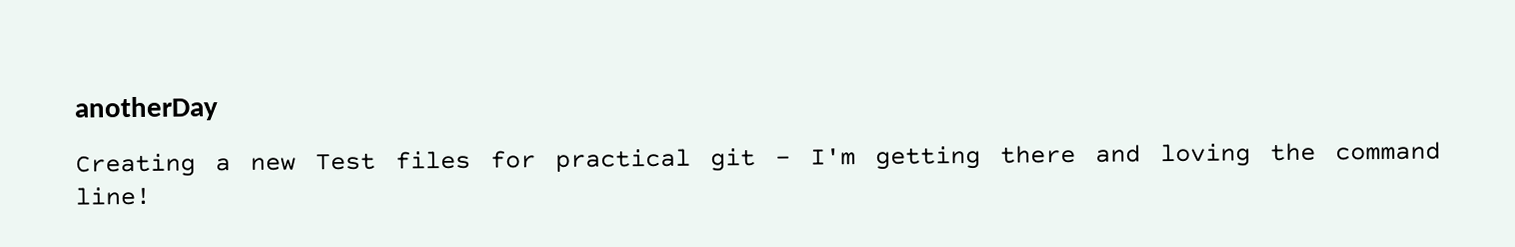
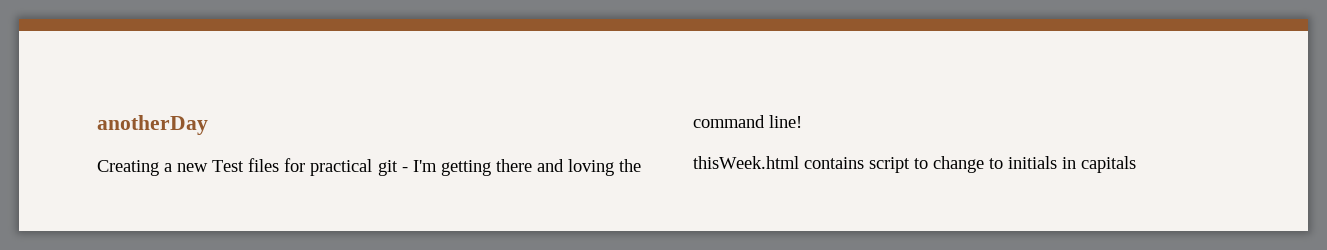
(151, 196) none -> [693,156,1136,173] // thisWeek.html contains script to change to initials in capitals

